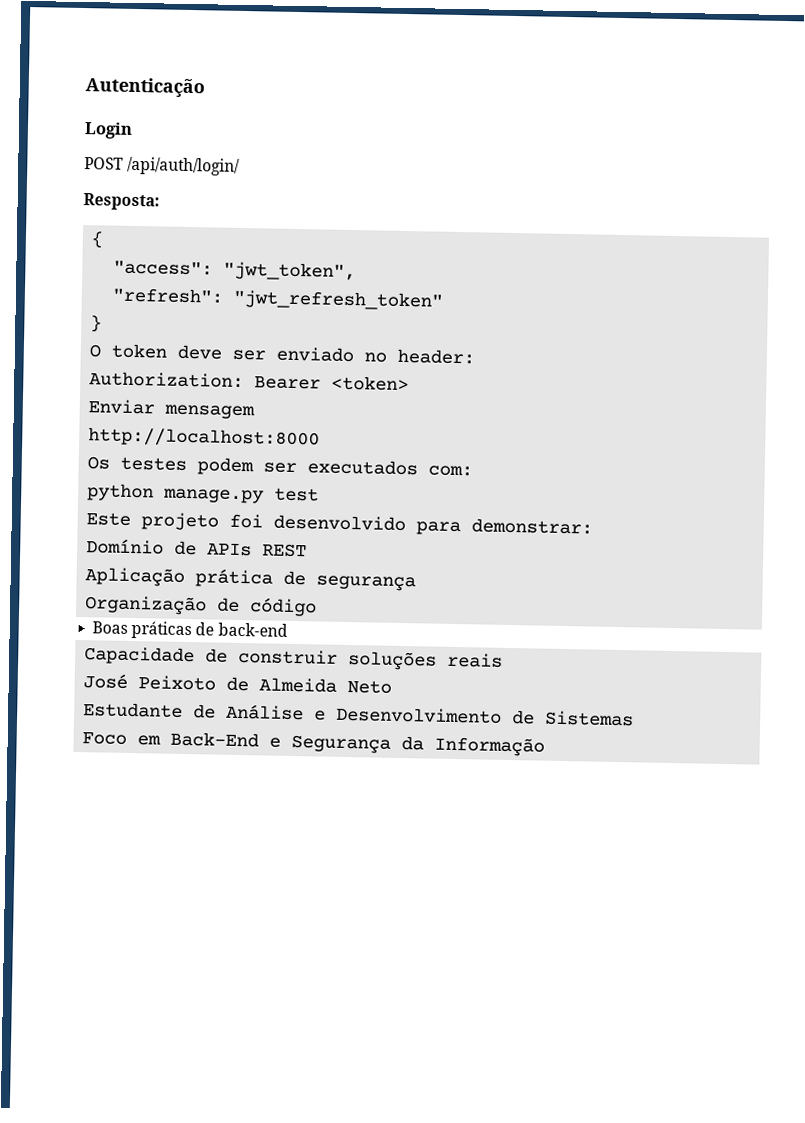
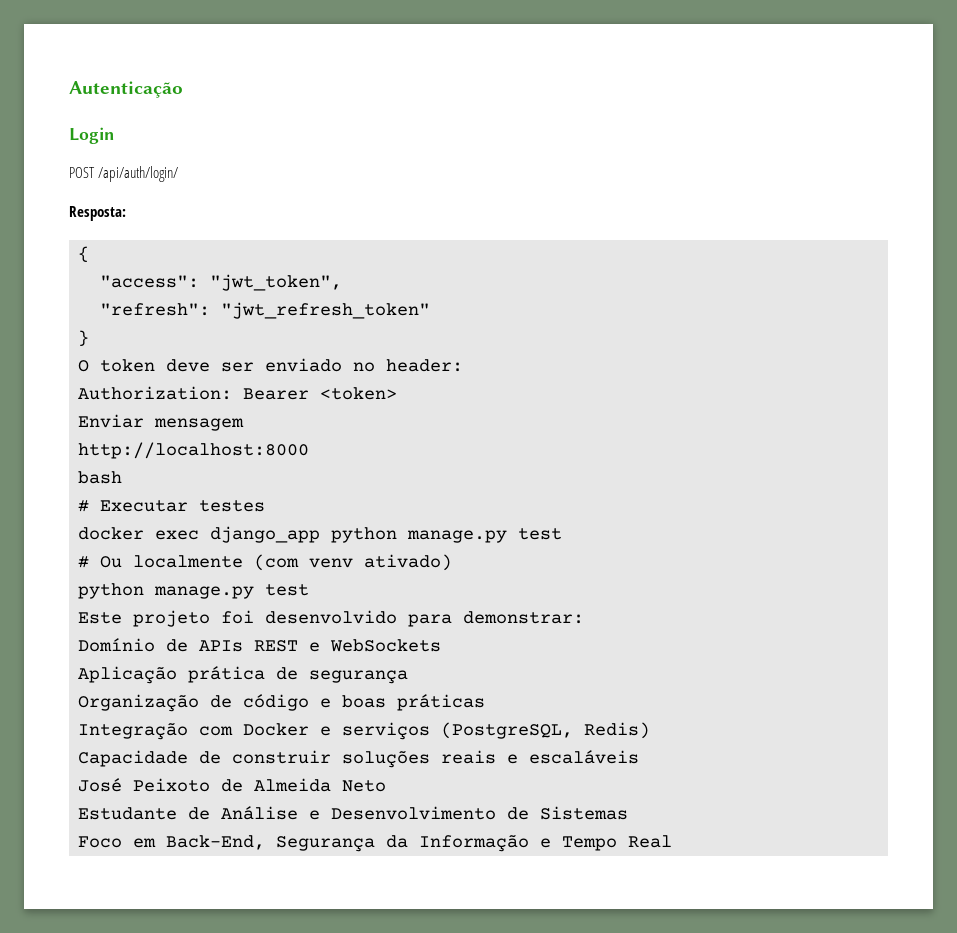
[87,456,474,477] Os testes podem ser executados com: -> [78,471,122,484] [78,500,265,512] [78,526,562,543] [78,554,452,571] bash // # Executar testes // docker exec django_app python manage.py test // # Ou localmente (com venv ativado)
(308, 550) none -> [309,639,441,652] e WebSockets
[92,621,288,640] // Boas práticas de back-end -> [320,694,485,711] [78,722,650,740] e boas práticas // Integração com Docker e serviços (PostgreSQL, Redis)
(504, 660) none -> [507,750,639,764] e escaláveis
[170,731,282,748] Back-End e -> [166,835,265,850] Back-End,
(546, 746) none -> [540,835,672,851] e Tempo Real

